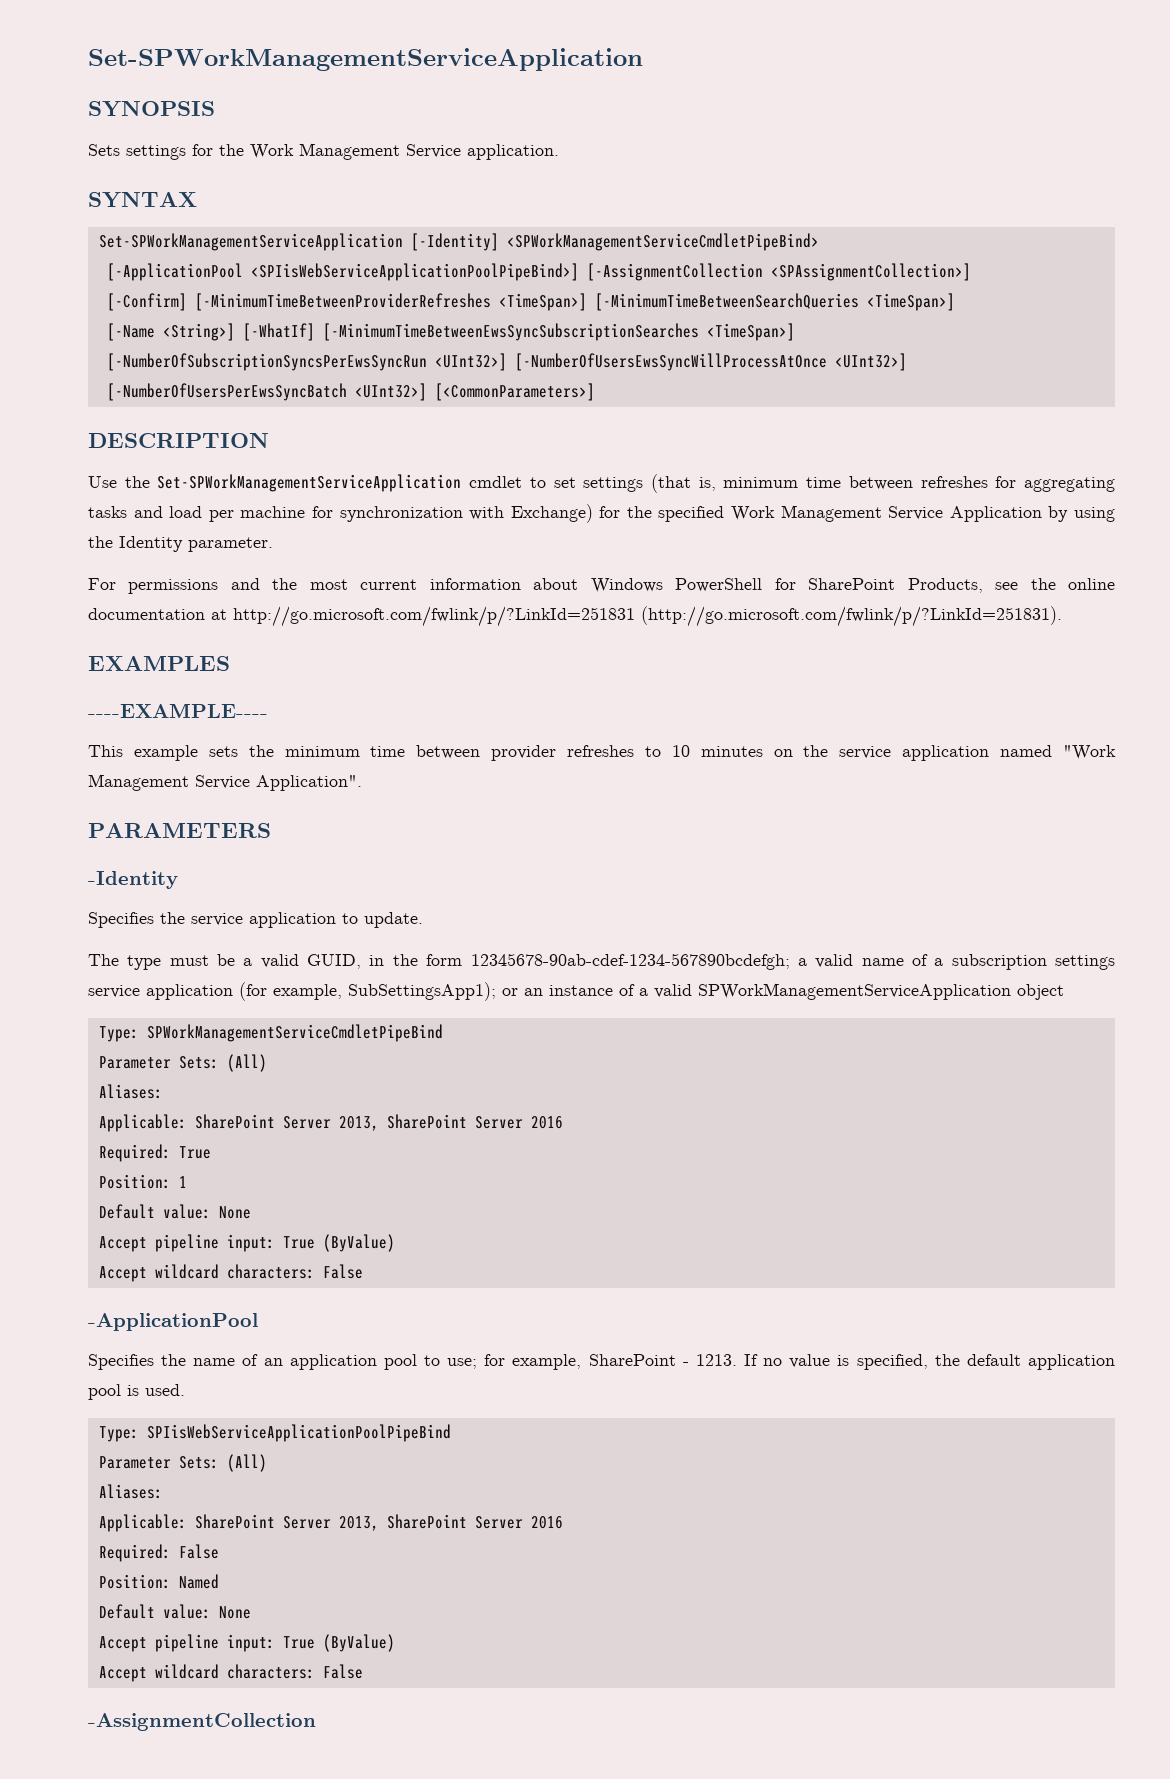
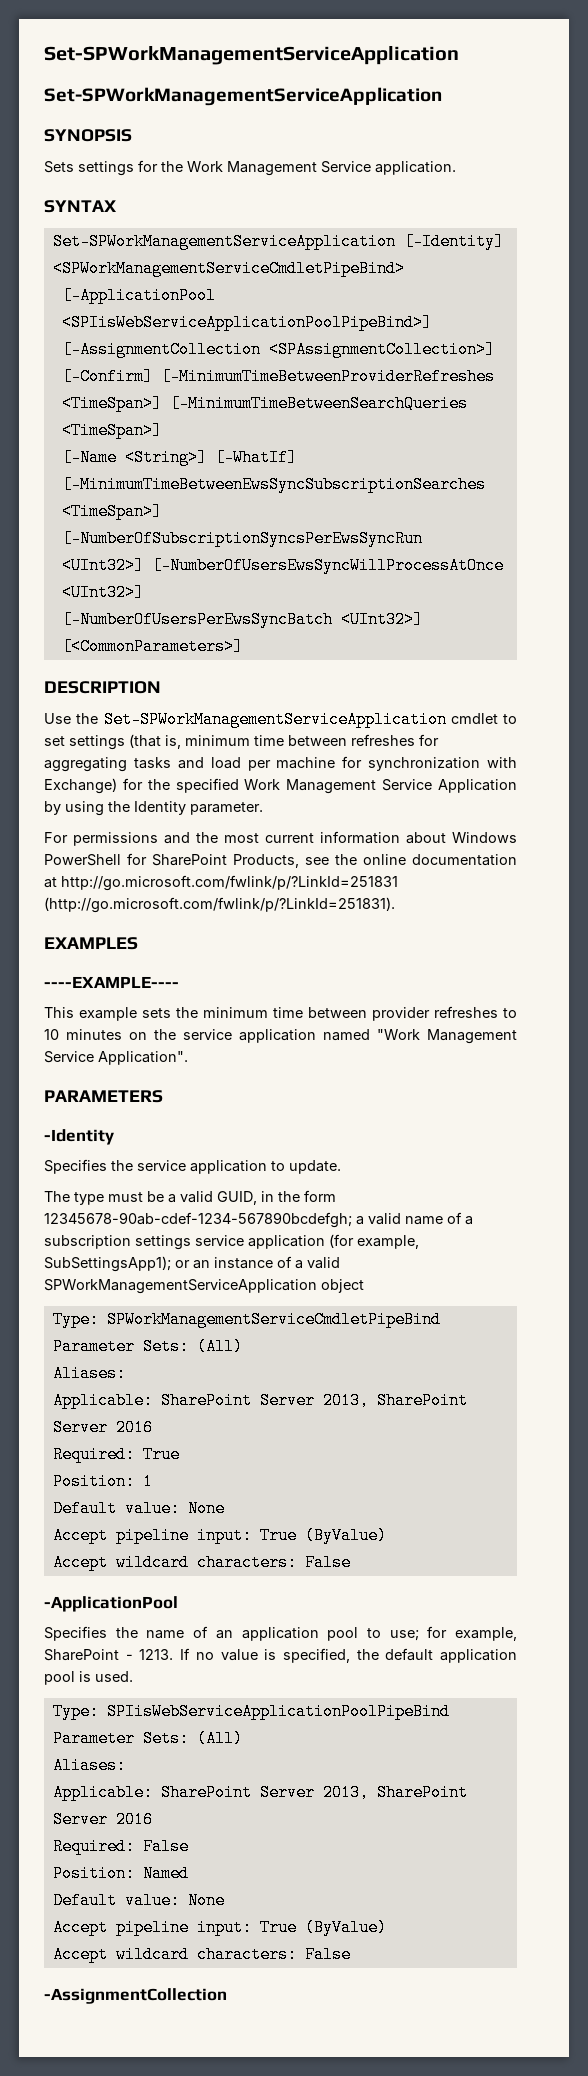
[88,48,643,71] Set-SPWorkManagementServiceApplication -> [44,46,459,65] [44,87,442,106] Set-SPWorkManagementServiceApplication // Set-SPWorkManagementServiceApplication

